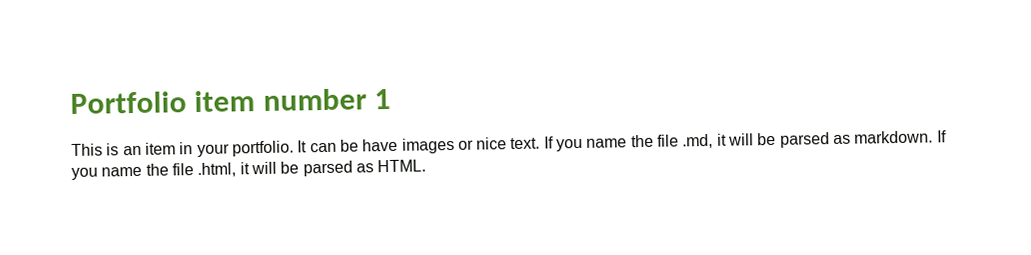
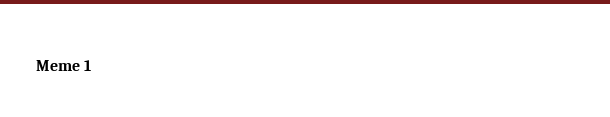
[70,88,392,114] [71,130,947,158] [71,159,427,180] Portfolio item number 1 // This is an item in your portfolio. It can be have images or nice text. If you name the file .md, it will be parsed as markdown. If you name the file .html, it will be parsed as HTML. -> [36,60,92,71] Meme 1

